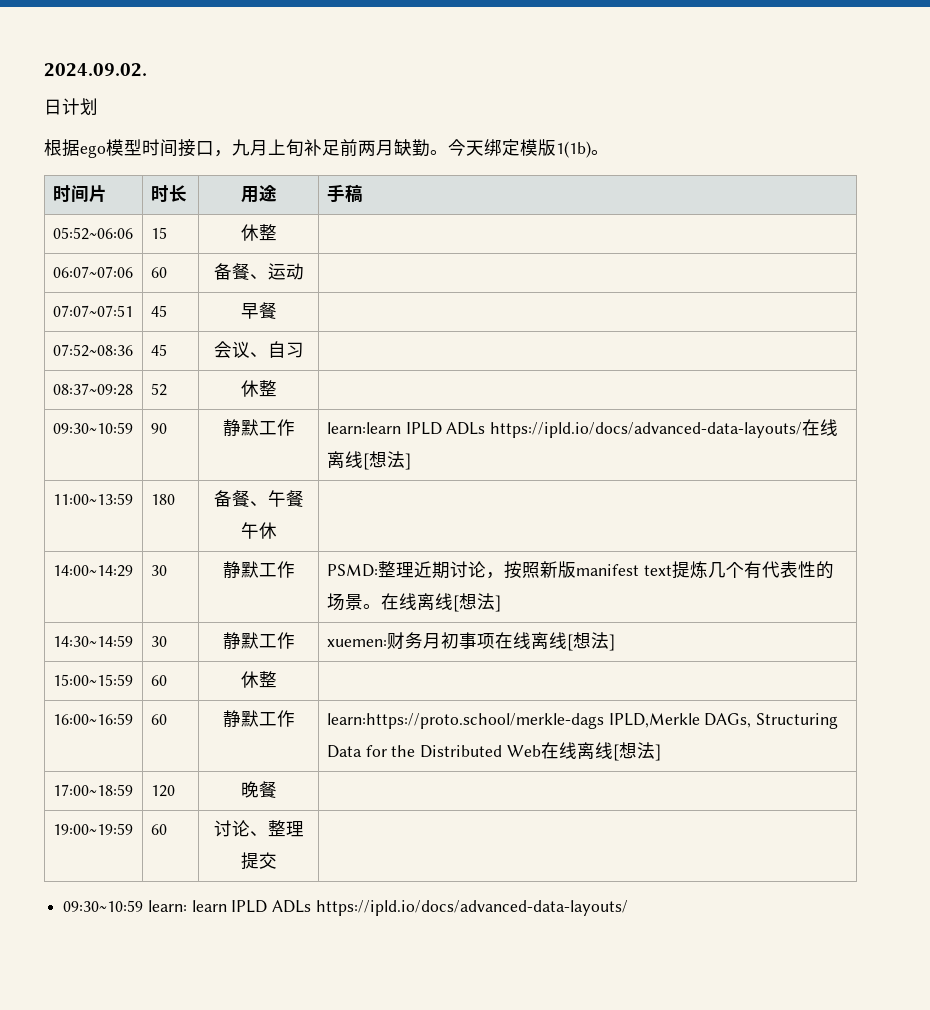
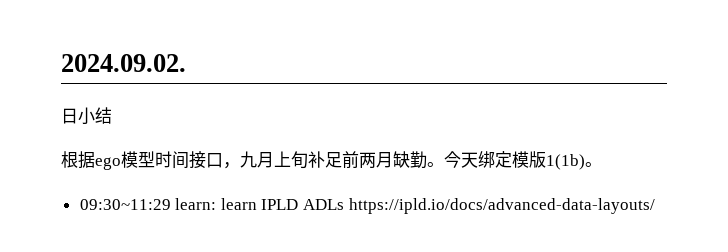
[62,98,98,115] 计划 -> [78,107,112,125] 小结
[52,185,107,203] [150,185,187,203] [240,185,277,203] [326,184,363,203] [52,227,133,240] [150,227,167,239] [240,224,277,241] [52,266,133,278] [150,267,167,278] [213,263,304,280] [52,305,133,317] [150,305,167,317] [240,302,277,319] [52,344,133,357] [150,344,167,356] [213,341,304,358] [52,383,133,396] [150,383,167,396] [240,380,277,397] [52,422,133,434] [150,423,167,434] [222,419,295,436] [326,419,838,438] [326,451,411,470] [52,493,133,505] [150,494,175,505] [213,490,304,507] [240,522,277,539] [52,565,133,577] [150,565,167,576] [222,561,295,578] [326,561,834,579] [326,593,501,612] [52,635,133,647] [150,636,167,647] [222,632,295,649] [326,632,615,651] [52,674,133,686] [150,675,167,686] [240,671,277,688] [52,713,133,725] [150,714,167,725] [222,710,295,727] [326,713,838,729] [326,742,661,761] [52,784,133,796] [150,785,175,797] [240,781,277,798] [52,823,133,835] [150,824,167,835] [213,820,304,837] [240,852,277,870] [63,900,144,912] // 时间片 | 时长 | 用途 | 手稿 // 05:52~06:06 | 15 | 休整 | // 06:07~07:06 | 60 | 备餐、运动 | // 07:07~07:51 | 45 | 早餐 | // 07:52~08:36 | 45 | 会议、自习 | // 08:37~09:28 | 52 | 休整 | // 09:30~10:59 | 90 | 静默工作 | learn:learn IPLD ADLs https://ipld.io/docs/advanced-data-layouts/在线离线[想法] // 11:00~13:59 | 180 | 备餐、午餐午休 | // 14:00~14:29 | 30 | 静默工作 | PSMD:整理近期讨论，按照新版manifest text提炼几个有代表性的场景。在线离线[想法] // 14:30~14:59 | 30 | 静默工作 | xuemen:财务月初事项在线离线[想法] // 15:00~15:59 | 60 | 休整 | // 16:00~16:59 | 60 | 静默工作 | learn:https://proto.school/merkle-dags IPLD,Merkle DAGs, Structuring Data for the Distributed Web在线离线[想法] // 17:00~18:59 | 120 | 晚餐 | // 19:00~19:59 | 60 | 讨论、整理提交 | // 09:30~10:59 -> [79,199,171,210] // 09:30~11:29

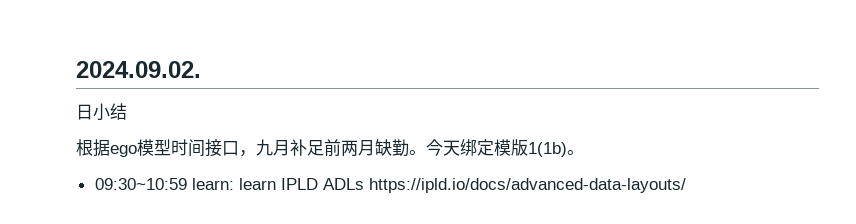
[274,151,308,169] 上旬 -> (290, 148) none
[79,199,171,210] 09:30~11:29 -> [94,178,187,190] 09:30~10:59

